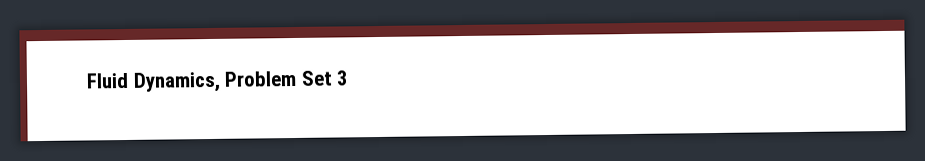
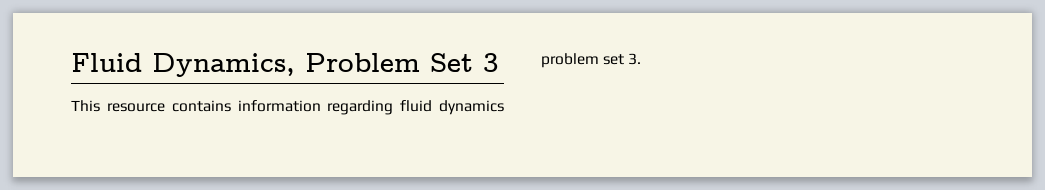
(349, 78) none -> [71,100,504,115] [541,53,642,68] // This resource contains information regarding fluid dynamics problem set 3.

